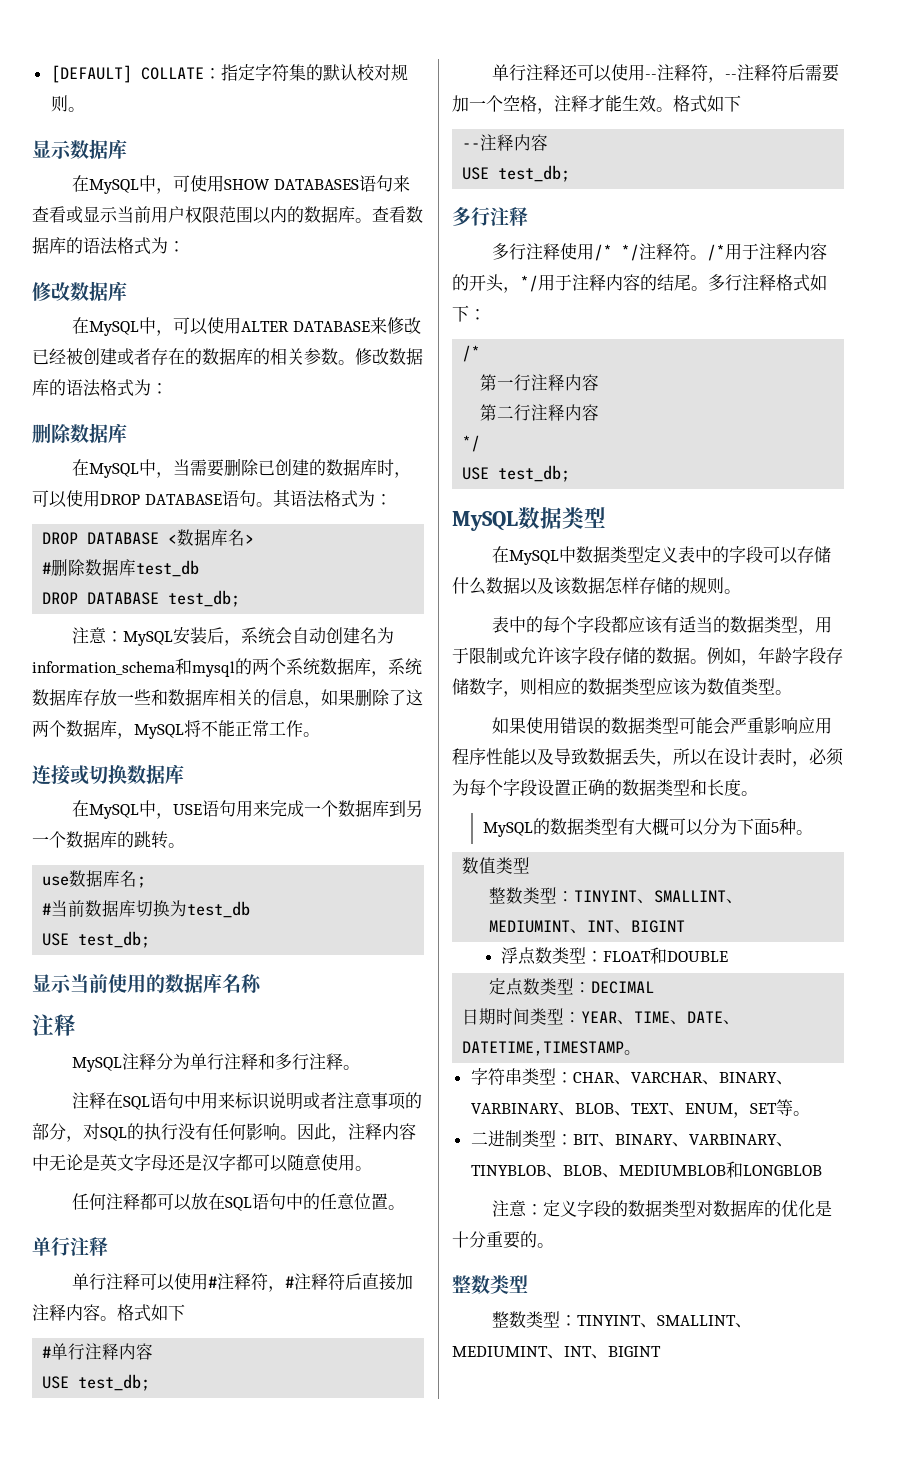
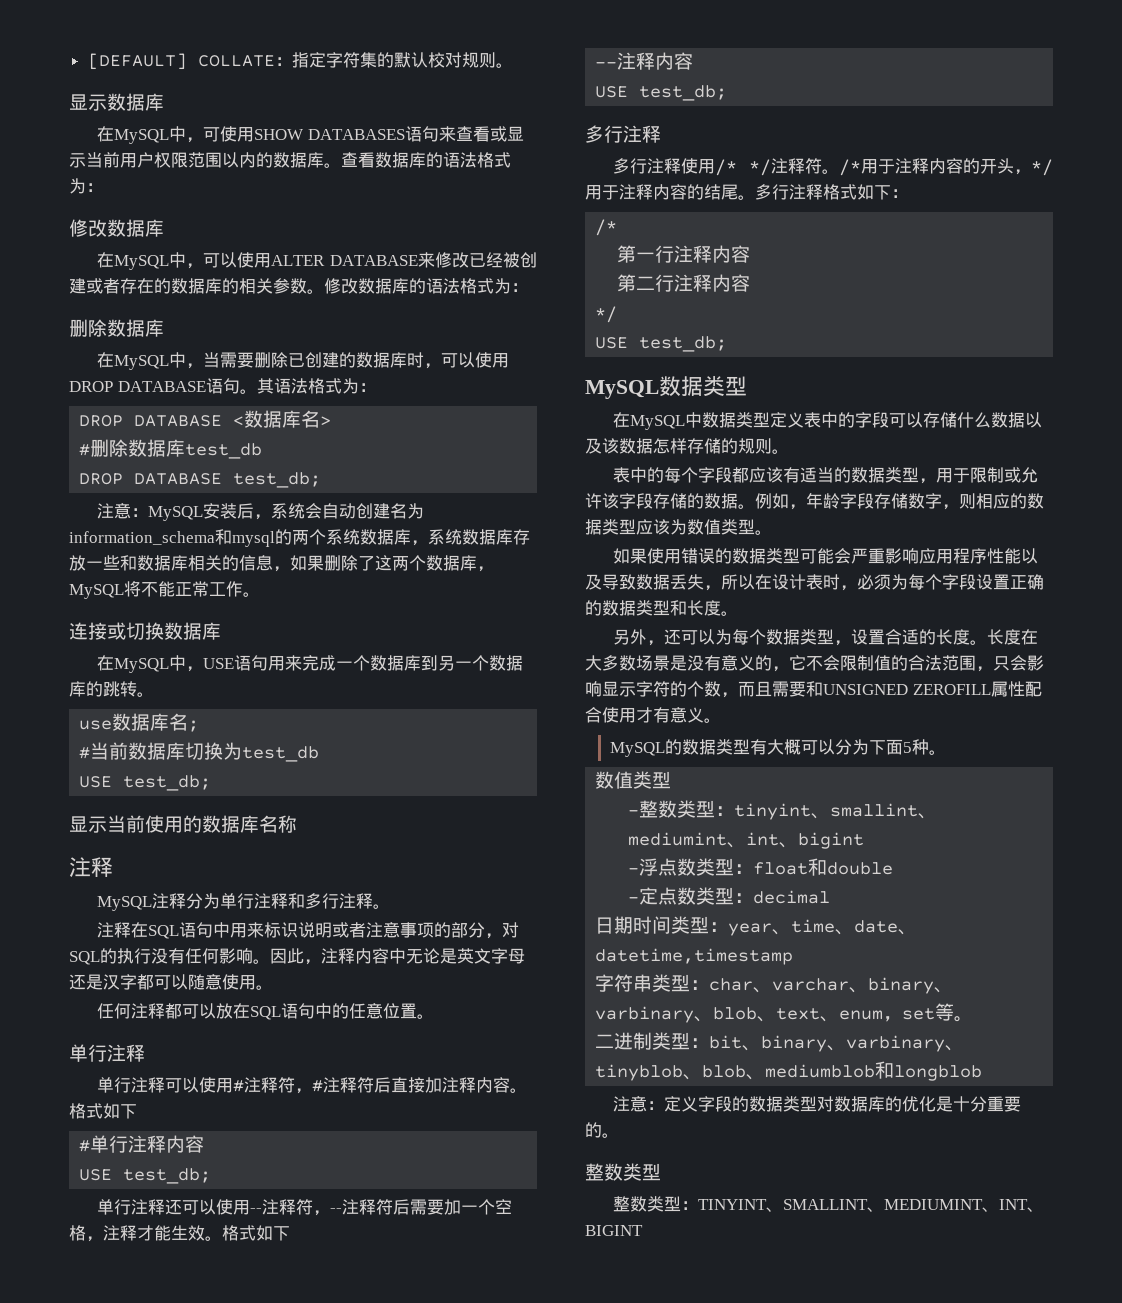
(758, 793) none -> [613,629,1039,646] [585,655,1044,672] [585,681,1042,698] [585,707,721,723] // 另外，还可以为每个数据类型，设置合适的长度。长度在大多数场景是没有意义的，它不会限制值的合法范围，只会影响显示字符的个数，而且需要和UNSIGNED ZEROFILL属性配合使用才有意义。
[489,887,744,904] [489,920,686,934] [501,947,729,965] 整数类型：TINYINT、SMALLINT、MEDIUMINT、INT、BIGINT // 浮点数类型：FLOAT和DOUBLE // -> [628,800,938,820] [628,832,865,849] [628,858,894,876] [628,897,640,903] -整数类型：tinyint、smallint、mediumint、int、bigint // -浮点数类型：float和double // -
[591,981,655,994] DECIMAL -> [753,890,831,904] decimal
[581,1011,741,1025] [462,1041,642,1056] [470,1068,793,1085] [470,1099,810,1118] [470,1130,793,1147] [470,1161,822,1178] YEAR、TIME、DATE、DATETIME,TIMESTAMP。 // 字符串类型：CHAR、VARCHAR、BINARY、VARBINARY、BLOB、TEXT、ENUM，SET等。 // 二进制类型：BIT、BINARY、VARBINARY、TINYBLOB、BLOB、MEDIUMBLOB和LONGBLOB -> [728,919,918,936] [595,948,794,965] [595,974,954,994] [595,1003,974,1023] [595,1032,965,1052] [595,1061,983,1081] year、time、date、datetime,timestamp // 字符串类型：char、varchar、binary、varbinary、blob、text、enum，set等。 // 二进制类型：bit、binary、varbinary、tinyblob、blob、mediumblob和longblob

